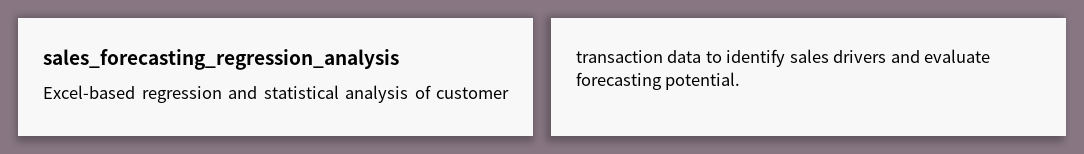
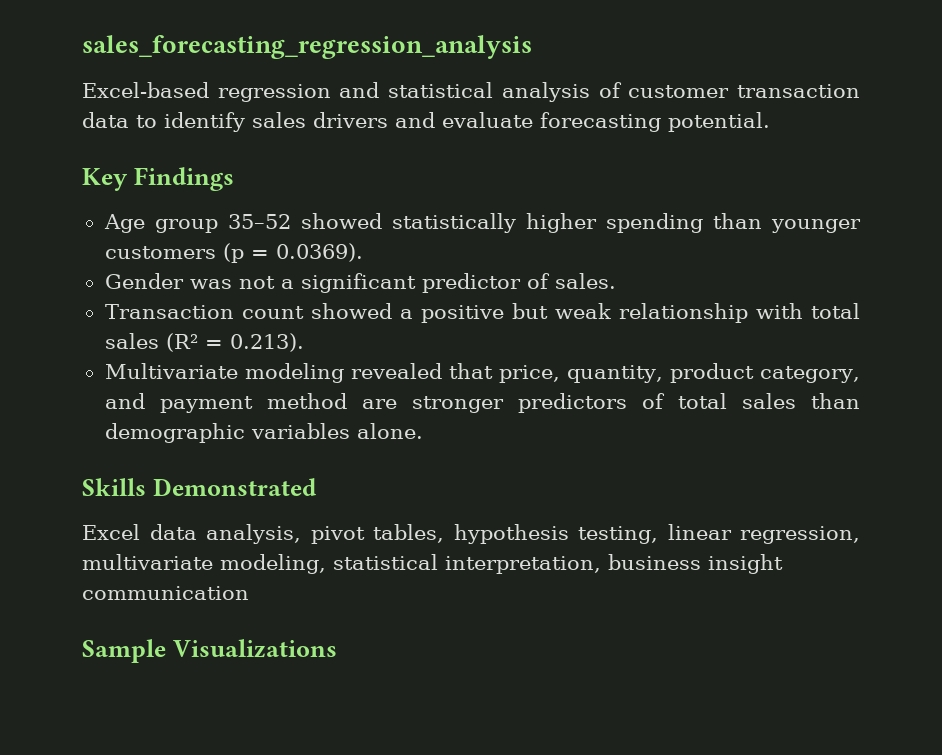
(741, 81) none -> [82,167,234,191] [103,213,861,233] [104,243,363,263] [104,273,616,293] [104,303,860,323] [104,333,304,352] [104,363,861,383] [104,393,860,413] [104,423,423,443] [82,478,317,496] [82,524,860,544] [82,554,783,574] [82,586,249,600] [82,639,337,663] // Key Findings // Age group 35–52 showed statistically higher spending than younger customers (p = 0.0369). // Gender was not a significant predictor of sales. // Transaction count showed a positive but weak relationship with total sales (R² = 0.213). // Multivariate modeling revealed that price, quantity, product category, and payment method are stronger predictors of total sales than demographic variables alone. // Skills Demonstrated // Excel data analysis, pivot tables, hypothesis testing, linear regression, multivariate modeling, statistical interpretation, business insight communication // Sample Visualizations

